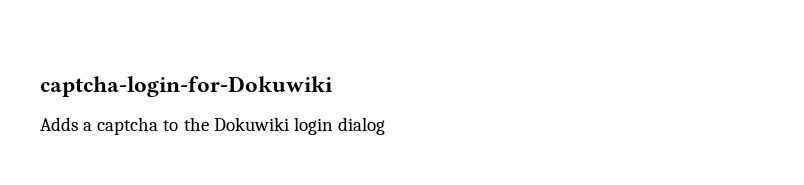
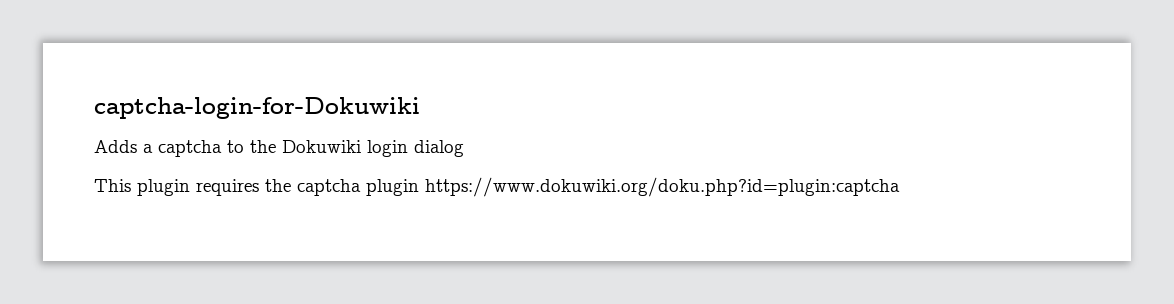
(385, 126) none -> [94,177,900,197] // This plugin requires the captcha plugin https://www.dokuwiki.org/doku.php?id=plugin:captcha

